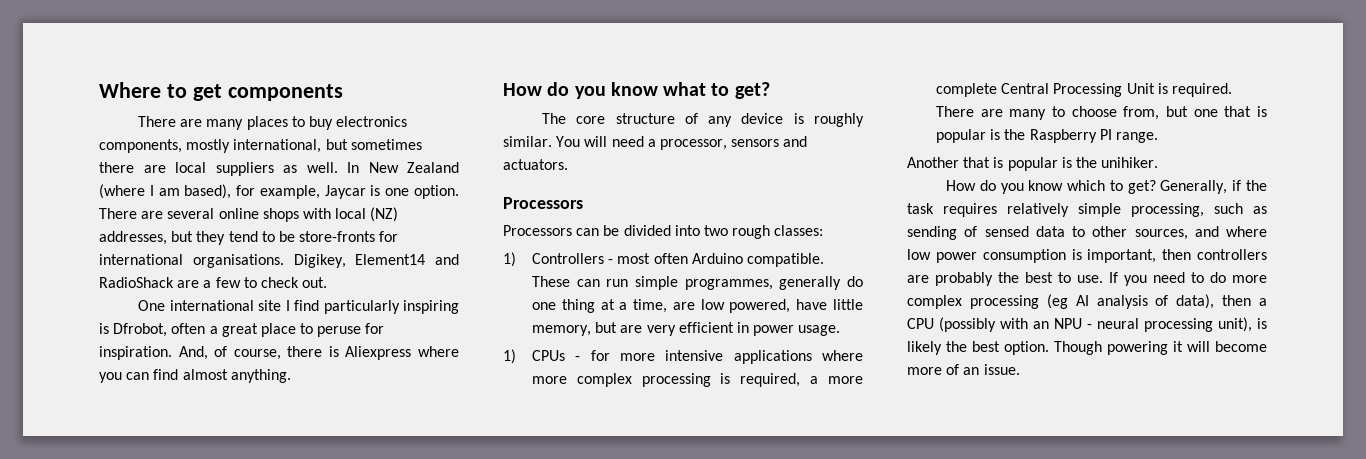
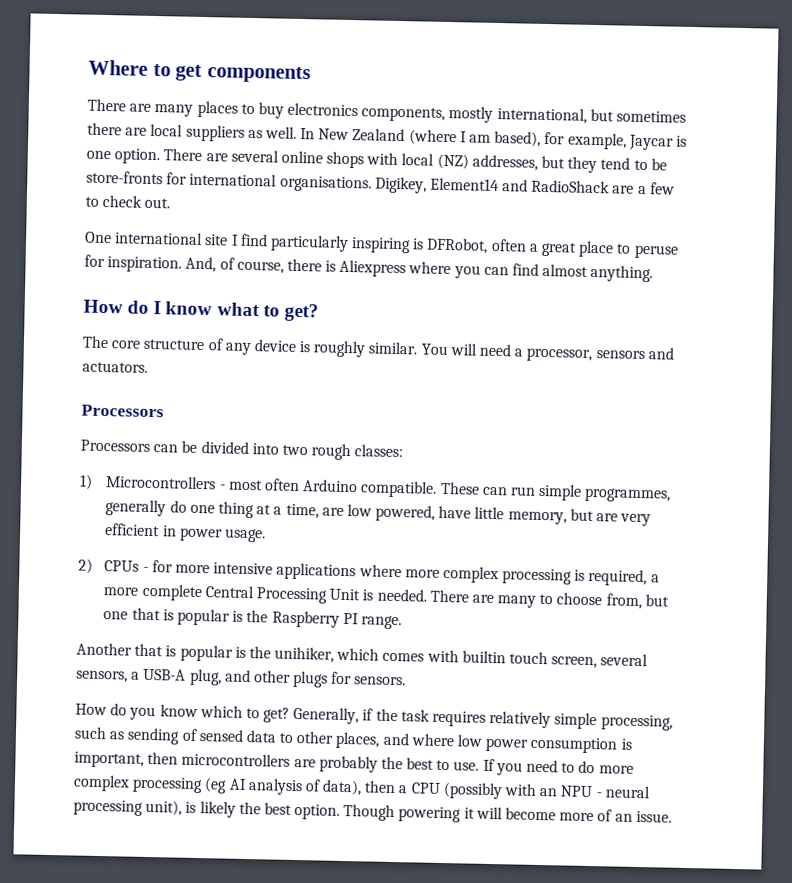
[113,323,168,337] Dfrobot, -> [426,237,489,254] DFRobot,
[574,86,606,99] you -> [153,301,162,315] I
[531,253,604,264] Controllers -> [106,475,217,490] Microcontrollers
[503,349,516,364] 1) -> [78,558,93,574] 2)
[1171,83,1232,97] required. -> [376,588,427,602] needed.
[1101,157,1159,168] unihiker. -> [274,646,649,669] [76,668,407,688] unihiker, which comes with builtin touch screen, several sensors, a USB-A plug, and other plugs for sensors.
[1134,229,1188,240] sources, -> [335,731,381,749] places,
[1197,249,1267,260] controllers -> [181,752,291,767] microcontrollers

